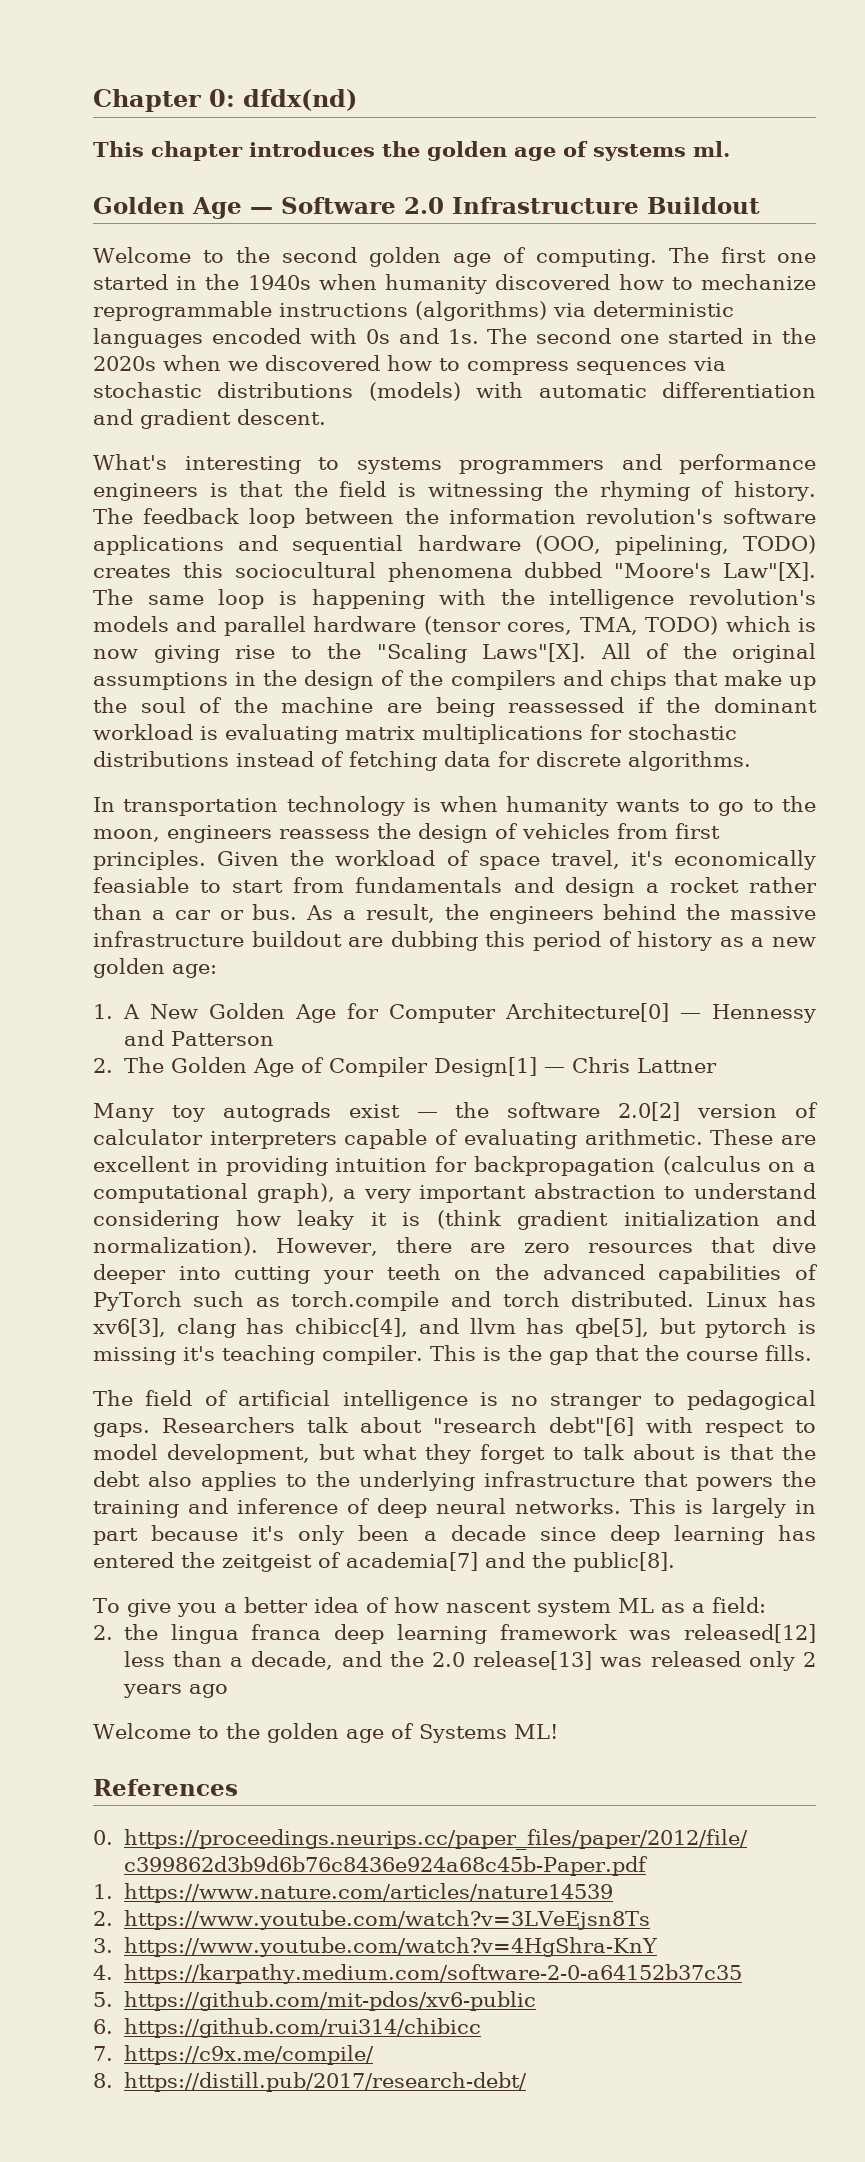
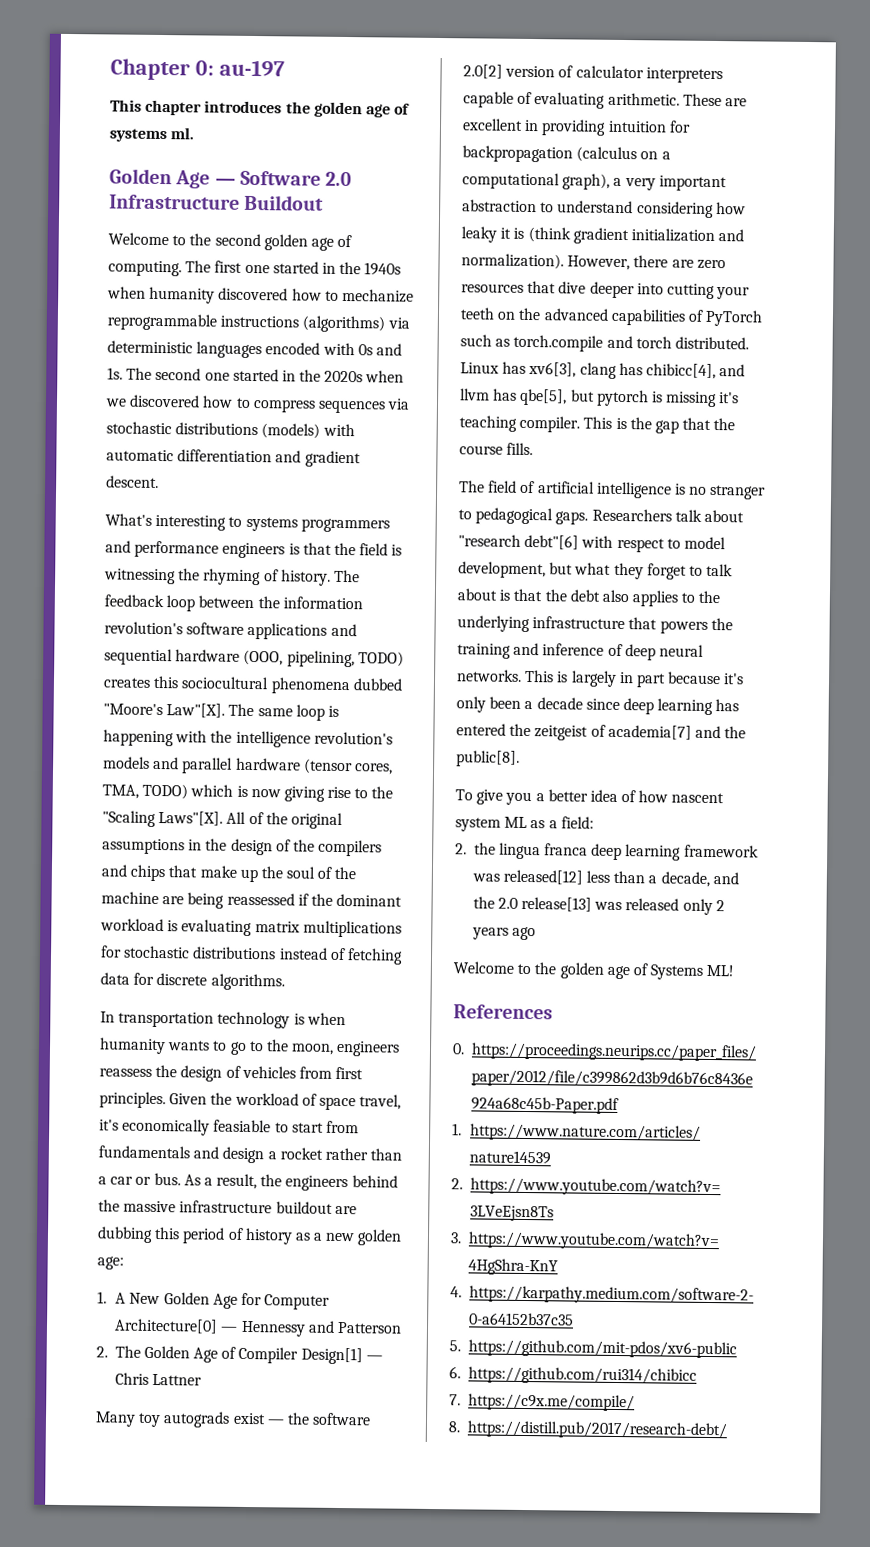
[243,89,357,111] dfdx(nd) -> [218,59,285,77] au-197

